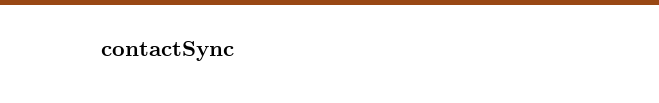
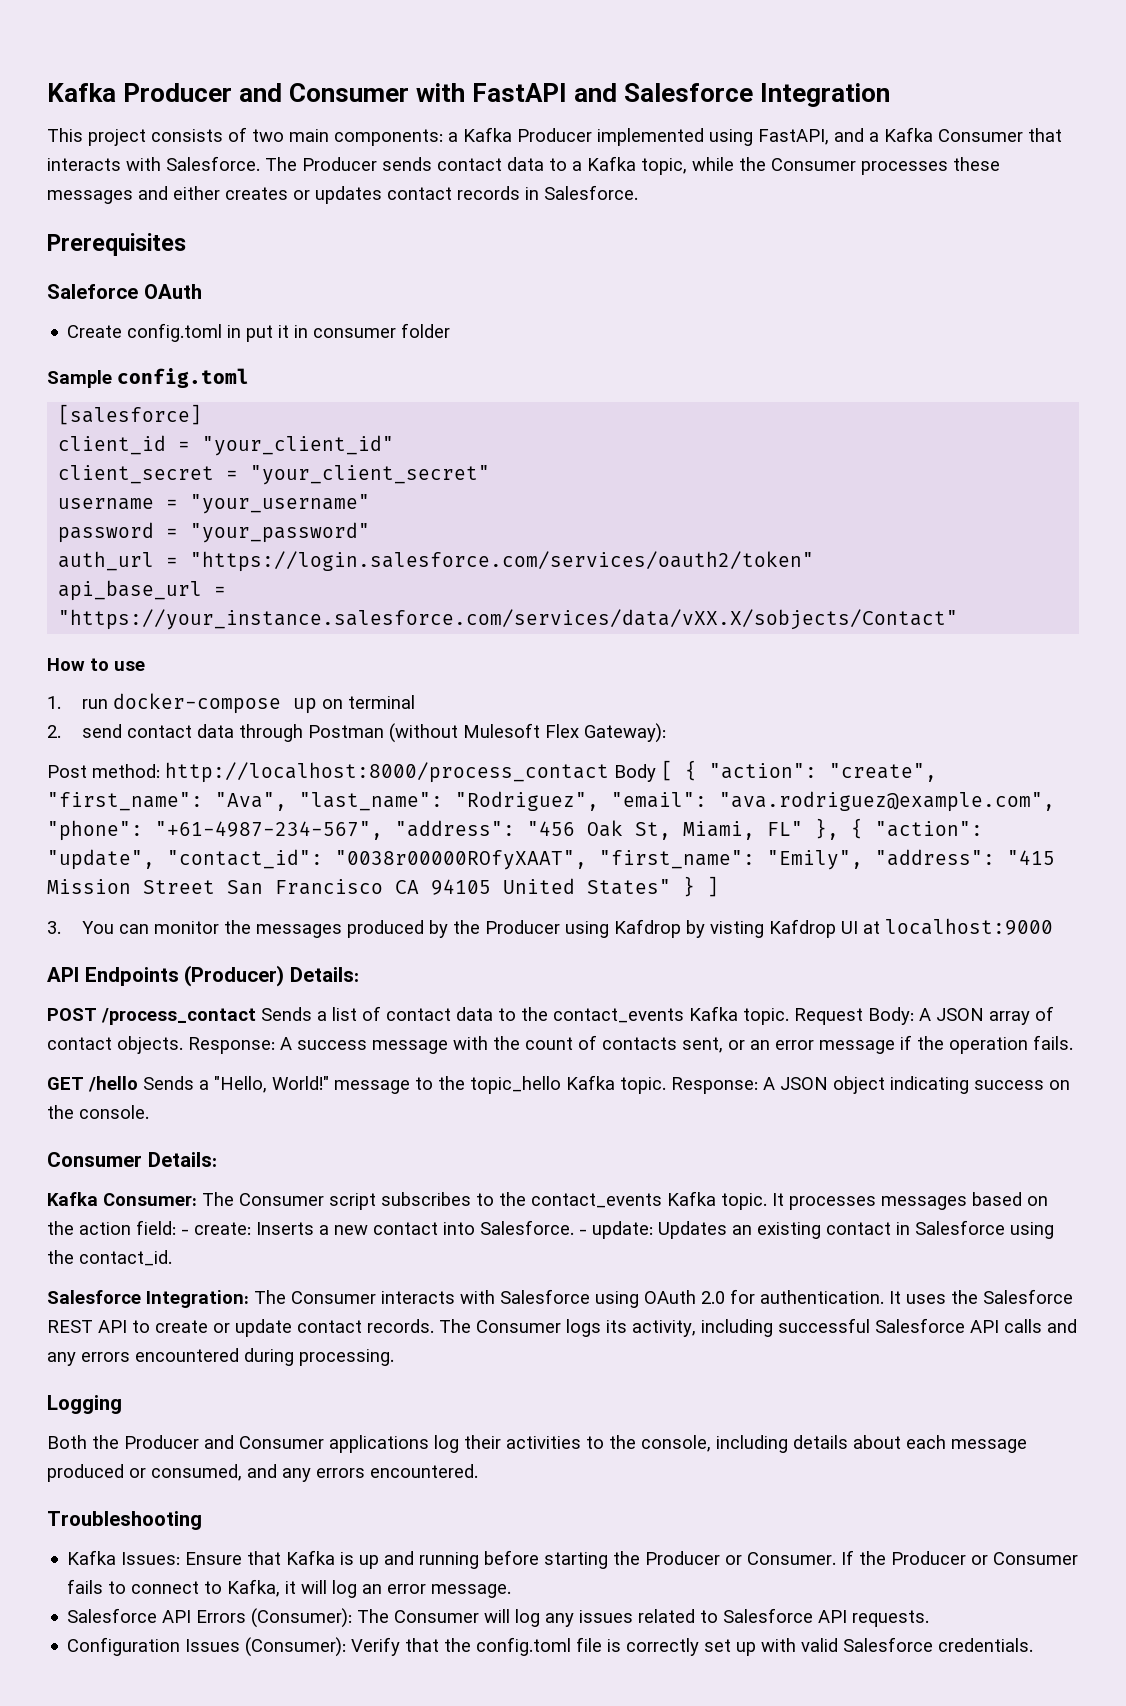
[101,41,234,61] contactSync -> [47,83,891,107] [47,127,1062,146] [47,156,1000,175] [47,185,638,204] [47,233,186,256] [47,284,202,299] [67,323,451,342] [47,368,249,388] [58,404,203,425] [58,435,395,456] [58,465,491,485] [58,494,371,514] [58,522,371,543] [58,551,815,572] [58,580,227,601] [58,609,959,630] [47,658,145,671] [47,693,415,714] [47,723,666,743] [47,760,937,783] [47,791,1055,812] [47,818,983,841] [47,849,1055,870] [47,876,719,897] [47,918,1053,938] [47,965,359,987] [47,1006,1054,1025] [47,1035,1073,1054] [47,1075,1070,1094] [47,1105,149,1119] [47,1152,217,1167] [47,1191,1048,1210] [47,1220,1054,1239] [47,1250,172,1266] [47,1289,1073,1308] [47,1318,1077,1337] [47,1348,394,1366] [47,1395,122,1414] [47,1435,1027,1453] [47,1464,478,1482] [47,1511,202,1530] [67,1550,1079,1569] [67,1579,512,1598] [67,1608,930,1628] [67,1637,1034,1657] Kafka Producer and Consumer with FastAPI and Salesforce Integration // This project consists of two main components: a Kafka Producer implemented using FastAPI, and a Kafka Consumer that interacts with Salesforce. The Producer sends contact data to a Kafka topic, while the Consumer processes these messages and either creates or updates contact records in Salesforce. // Prerequisites // Saleforce OAuth // Create config.toml in put it in consumer folder // Sample config.toml // [salesforce] // client_id = "your_client_id" // client_secret = "your_client_secret" // username = "your_username" // password = "your_password" // auth_url = "https://login.salesforce.com/services/oauth2/token" // api_base_url = "https://your_instance.salesforce.com/services/data/vXX.X/sobjects/Contact" // How to use // 1. run docker-compose up on terminal // 2. send contact data through Postman (without Mulesoft Flex Gateway): // Post method: http://localhost:8000/process_contact Body [ { "action": "create", "first_name": "Ava", "last_name": "Rodriguez", "email": "ava.rodriguez@example.com", "phone": "+61-4987-234-567", "address": "456 Oak St, Miami, FL" }, { "action": "update", "contact_id": "0038r00000ROfyXAAT", "first_name": "Emily", "address": "415 Mission Street San Francisco CA 94105 United States" } ] // 3. You can monitor the messages produced by the Producer using Kafdrop by visting Kafdrop UI at localhost:9000 // API Endpoints (Producer) Details: // POST /process_contact Sends a list of contact data to the contact_events Kafka topic. Request Body: A JSON array of contact objects. Response: A success message with the count of contacts sent, or an error message if the operation fails. // GET /hello Sends a "Hello, World!" message to the topic_hello Kafka topic. Response: A JSON object indicating success on the console. // Consumer Details: // Kafka Consumer: The Consumer script subscribes to the contact_events Kafka topic. It processes messages based on the action field: - create: Inserts a new contact into Salesforce. - update: Updates an existing contact in Salesforce using the contact_id. // Salesforce Integration: The Consumer interacts with Salesforce using OAuth 2.0 for authentication. It uses the Salesforce REST API to create or update contact records. The Consumer logs its activity, including successful Salesforce API calls and any errors encountered during processing. // Logging // Both the Producer and Consumer applications log their activities to the console, including details about each message produced or consumed, and any errors encountered. // Troubleshooting // Kafka Issues: Ensure that Kafka is up and running before starting the Producer or Consumer. If the Producer or Consumer fails to connect to Kafka, it will log an error message. // Salesforce API Errors (Consumer): The Consumer will log any issues related to Salesforce API requests. // Configuration Issues (Consumer): Verify that the config.toml file is correctly set up with valid Salesforce credentials.

